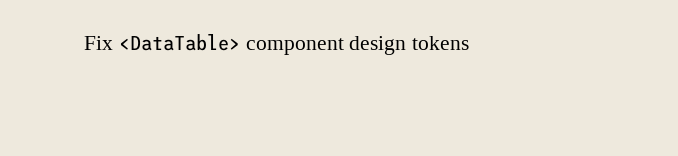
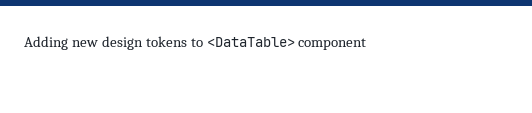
[84,34,470,55] Fix <DataTable> component design tokens -> [24,36,367,50] Adding new design tokens to <DataTable> component

